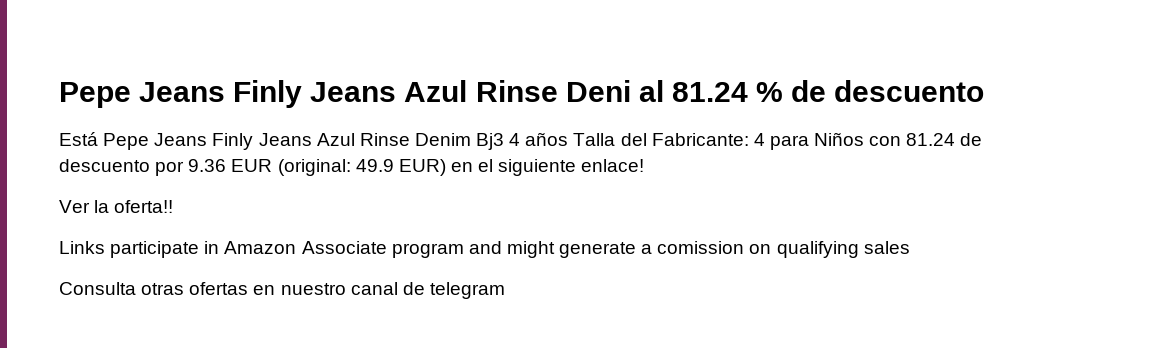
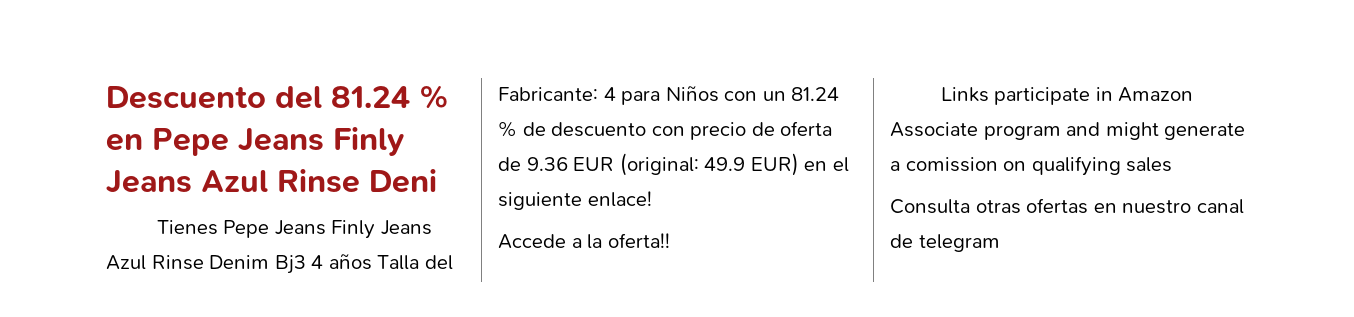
(59, 95) none -> [106,85,450,109] [106,134,143,151] Descuento del 81.24 % en
[638,80,985,102] [59,132,98,146] al 81.24 % de descuento // Está -> [156,220,218,235] // Tienes
[906,133,983,146] [59,159,185,176] 81.24 de descuento por -> [762,87,840,101] [498,121,833,140] [498,157,521,171] un 81.24 % de descuento con precio de oferta de
[59,200,90,213] Ver -> [498,234,582,249] Accede a

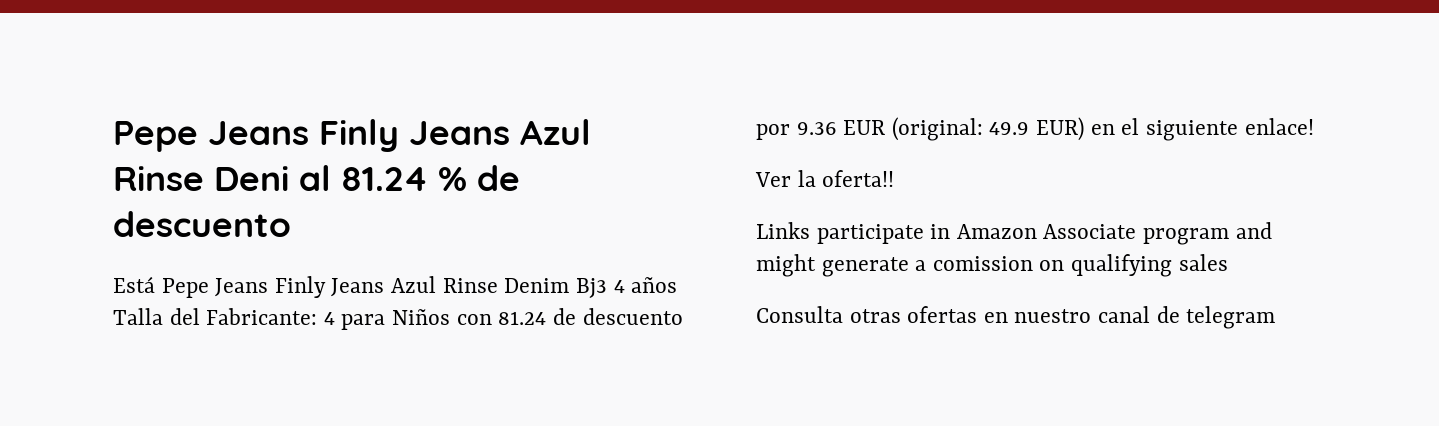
[106,85,450,109] [106,134,143,151] Descuento del 81.24 % en -> (113, 136) none
[156,220,218,235] // Tienes -> [299,165,520,191] [113,211,291,237] [113,276,155,293] al 81.24 % de descuento // Está
[762,87,840,101] [498,121,833,140] [498,157,521,171] un 81.24 % de descuento con precio de oferta de -> [498,308,683,325] [756,124,790,140] 81.24 de descuento por
[498,234,582,249] Accede a -> [755,172,791,187] Ver

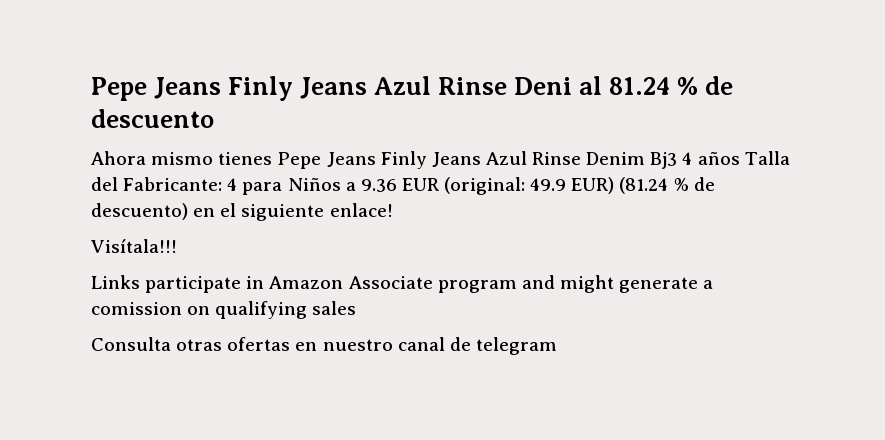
[113,276,155,293] Está -> [91,151,273,165] Ahora mismo tienes
[456,308,683,325] [756,124,790,140] con 81.24 de descuento por -> [345,182,356,191] a
(1085, 129) none -> [619,177,715,194] [91,203,188,220] (81.24 % de descuento)
[755,170,895,187] Ver la oferta!! -> [91,239,177,253] Visítala!!!

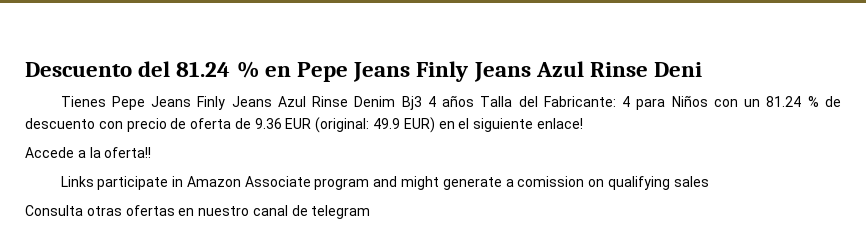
(91, 89) none -> [25,61,291,78] Descuento del 81.24 % en
[579,76,734,95] [91,109,214,128] [91,151,273,165] al 81.24 % de descuento // Ahora mismo tienes -> [60,96,106,107] // Tienes
[345,182,356,191] a -> [713,96,842,107] [25,118,251,132] con un 81.24 % de descuento con precio de oferta de
[619,177,715,194] [91,203,188,220] (81.24 % de descuento) -> (435, 125) none
[91,239,177,253] Visítala!!! -> [25,147,152,158] Accede a la oferta!!

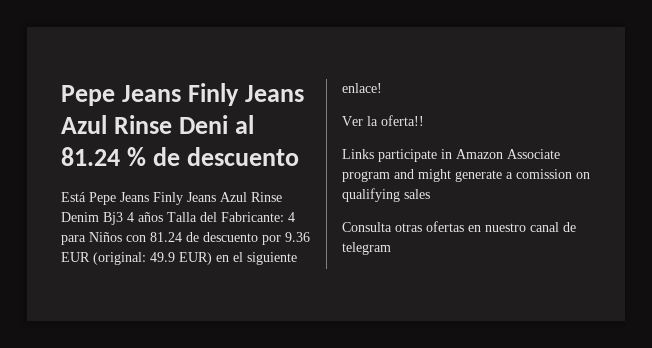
[25,61,291,78] Descuento del 81.24 % en -> (61, 95) none
[60,96,106,107] // Tienes -> [234,115,254,134] [61,147,299,166] [61,192,86,202] al 81.24 % de descuento // Está
[744,96,842,107] [25,118,251,132] un 81.24 % de descuento con precio de oferta de -> [150,232,281,245] 81.24 de descuento por
[25,147,86,158] Accede a -> [342,116,363,126] Ver

